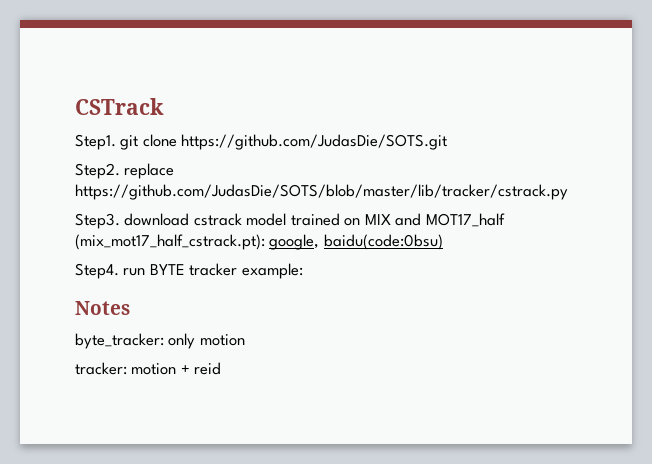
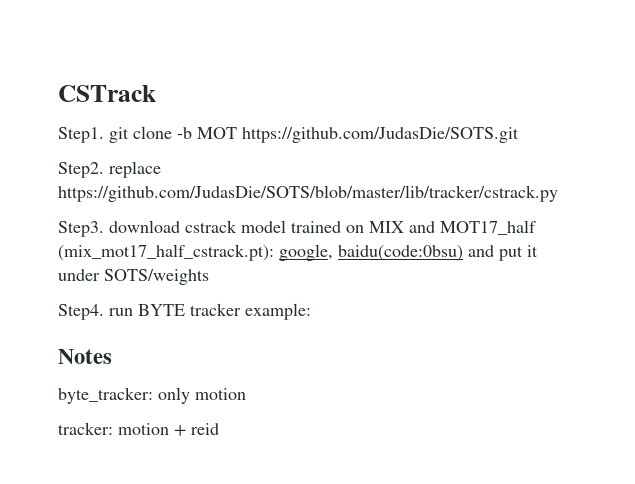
(177, 140) none -> [177,127,237,139] -b MOT
(443, 242) none -> [468,245,538,261] [58,269,209,285] and put it under SOTS/weights

